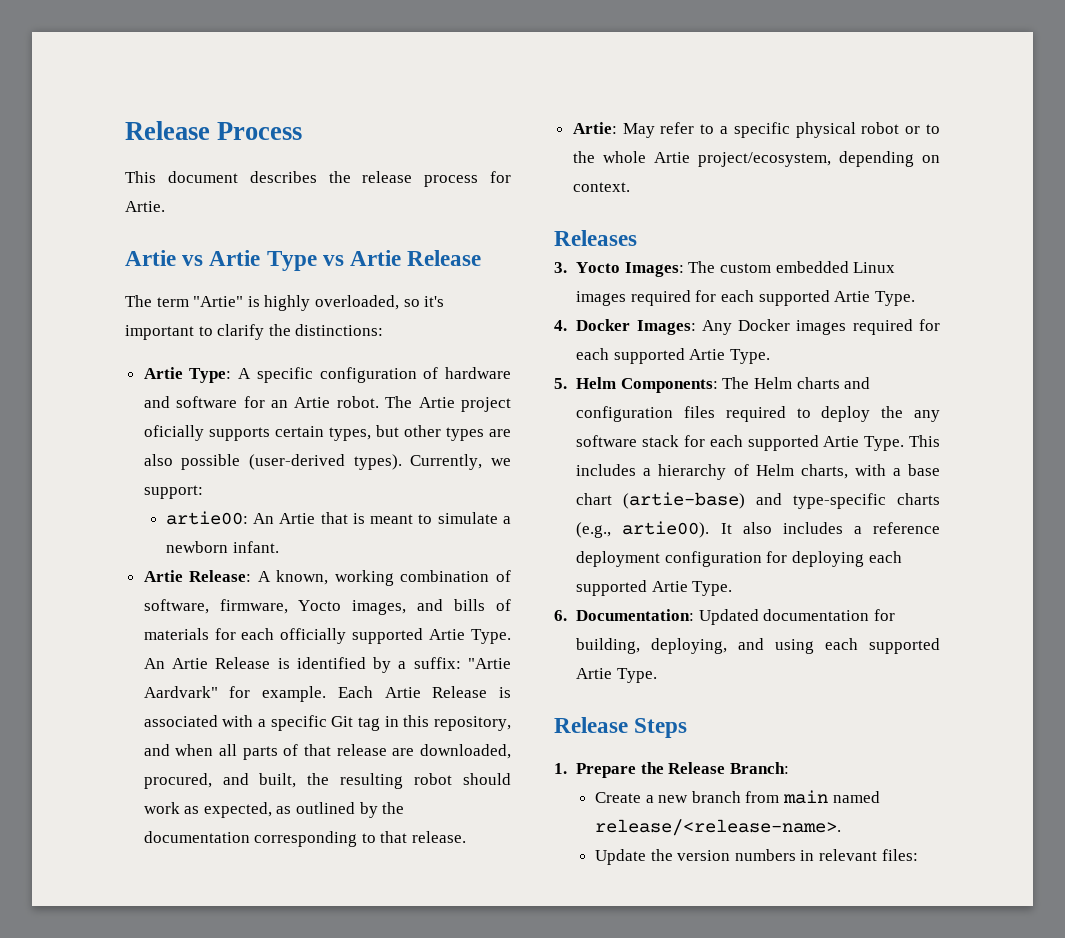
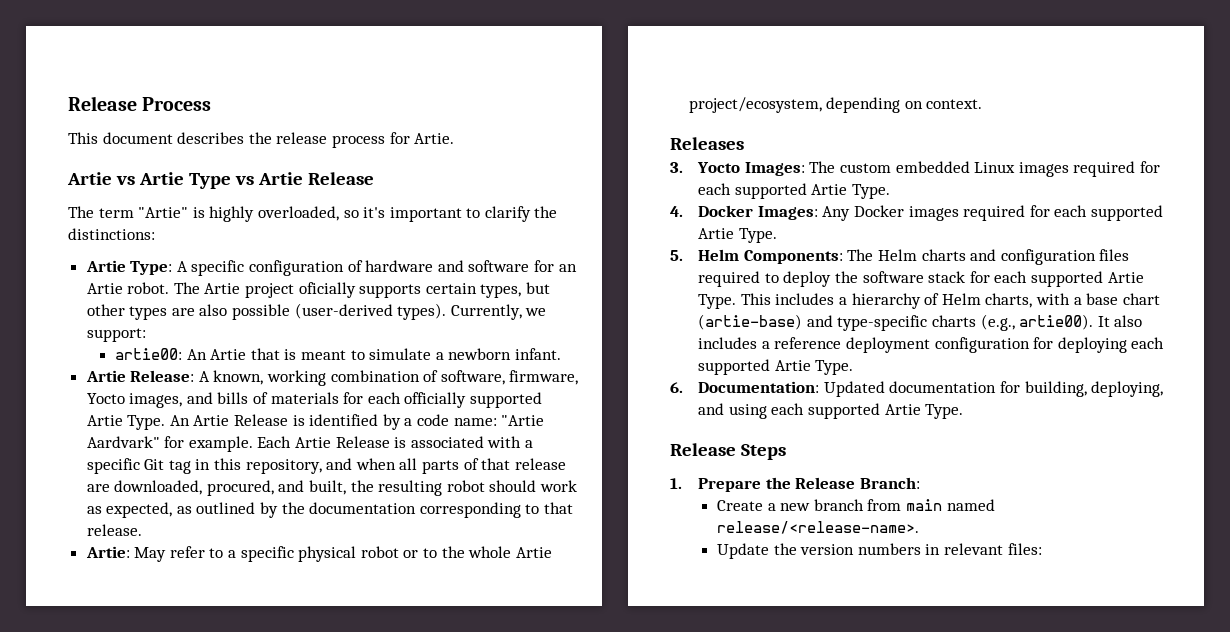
[413,657,461,669] suffix: -> [417,414,497,426] code name:
[914,410,940,422] any -> (859, 277) none

